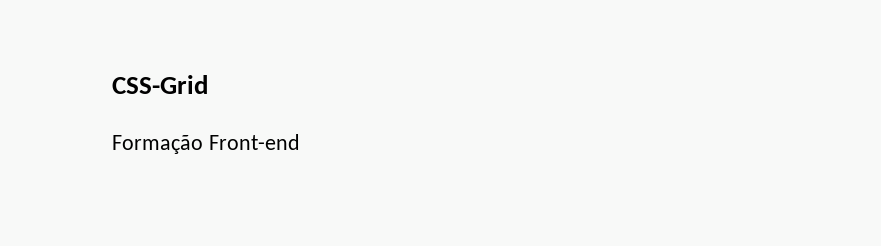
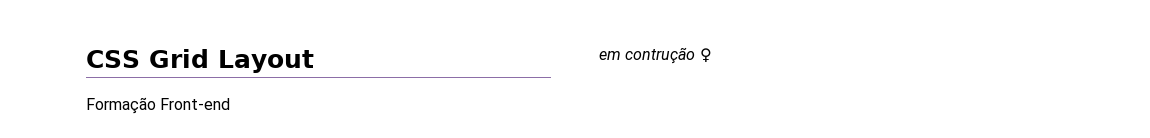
[112,75,208,94] CSS-Grid -> [86,49,314,73] CSS Grid Layout
(300, 142) none -> [599,47,712,64] // em contrução ♀

